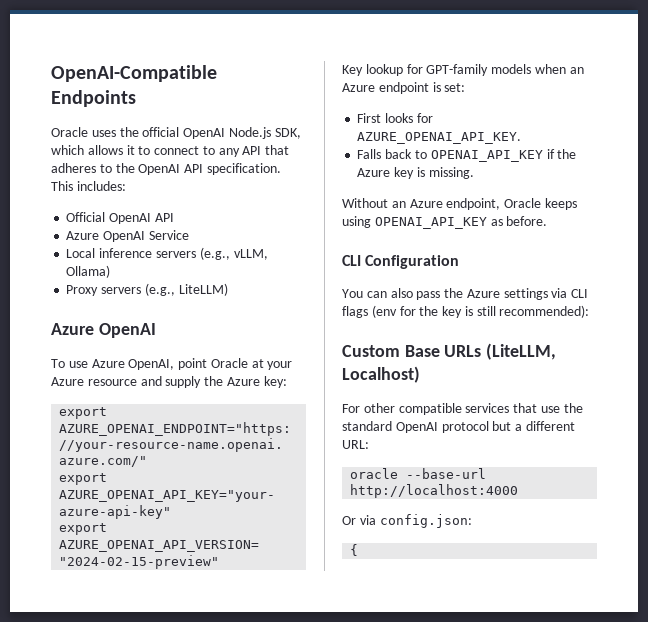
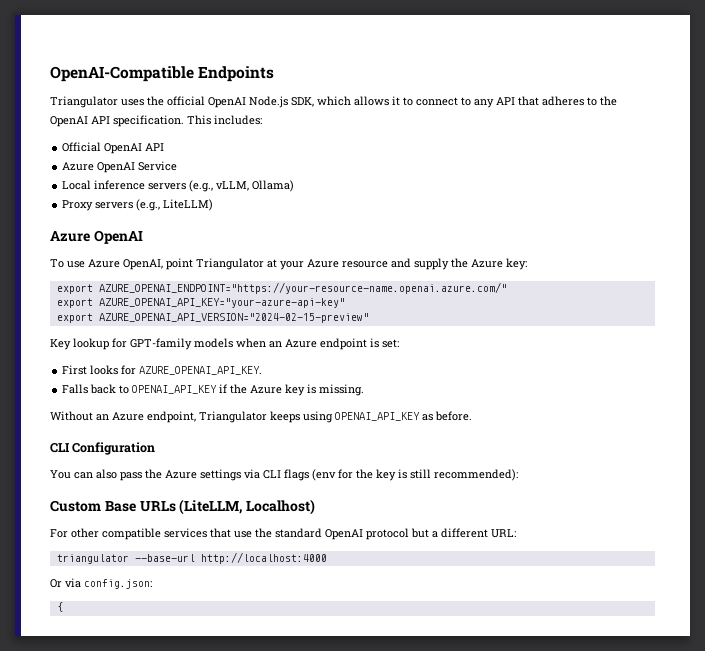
[51,127,88,137] Oracle -> [50,96,118,108] Triangulator
[210,358,248,368] Oracle -> [196,258,264,270] Triangulator
[504,198,542,208] Oracle -> [199,411,267,423] Triangulator
[350,468,399,479] oracle -> [56,554,129,564] triangulator

